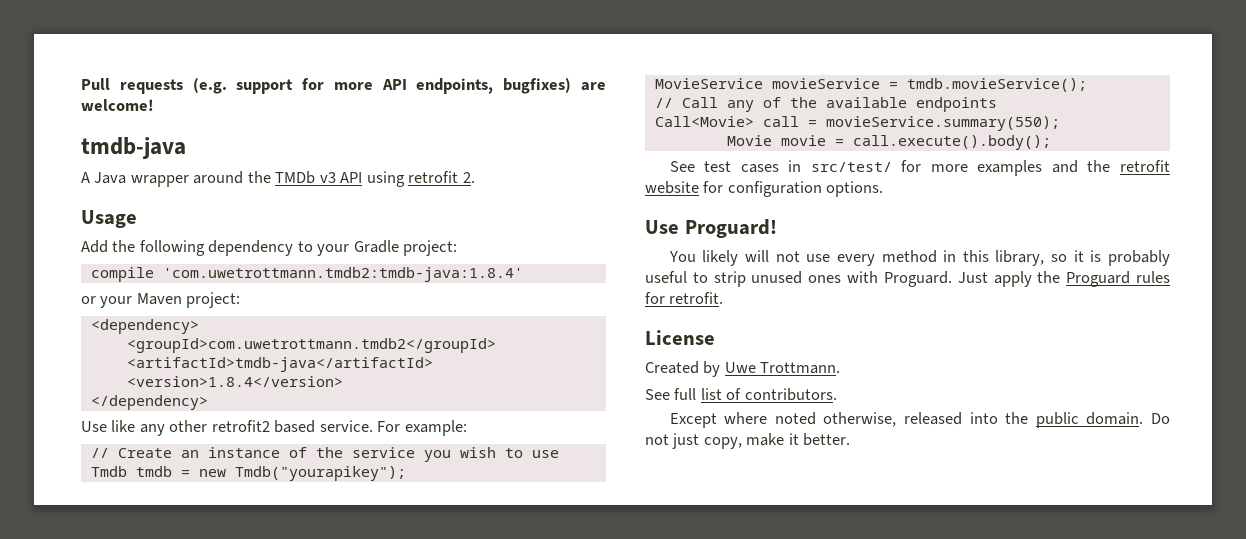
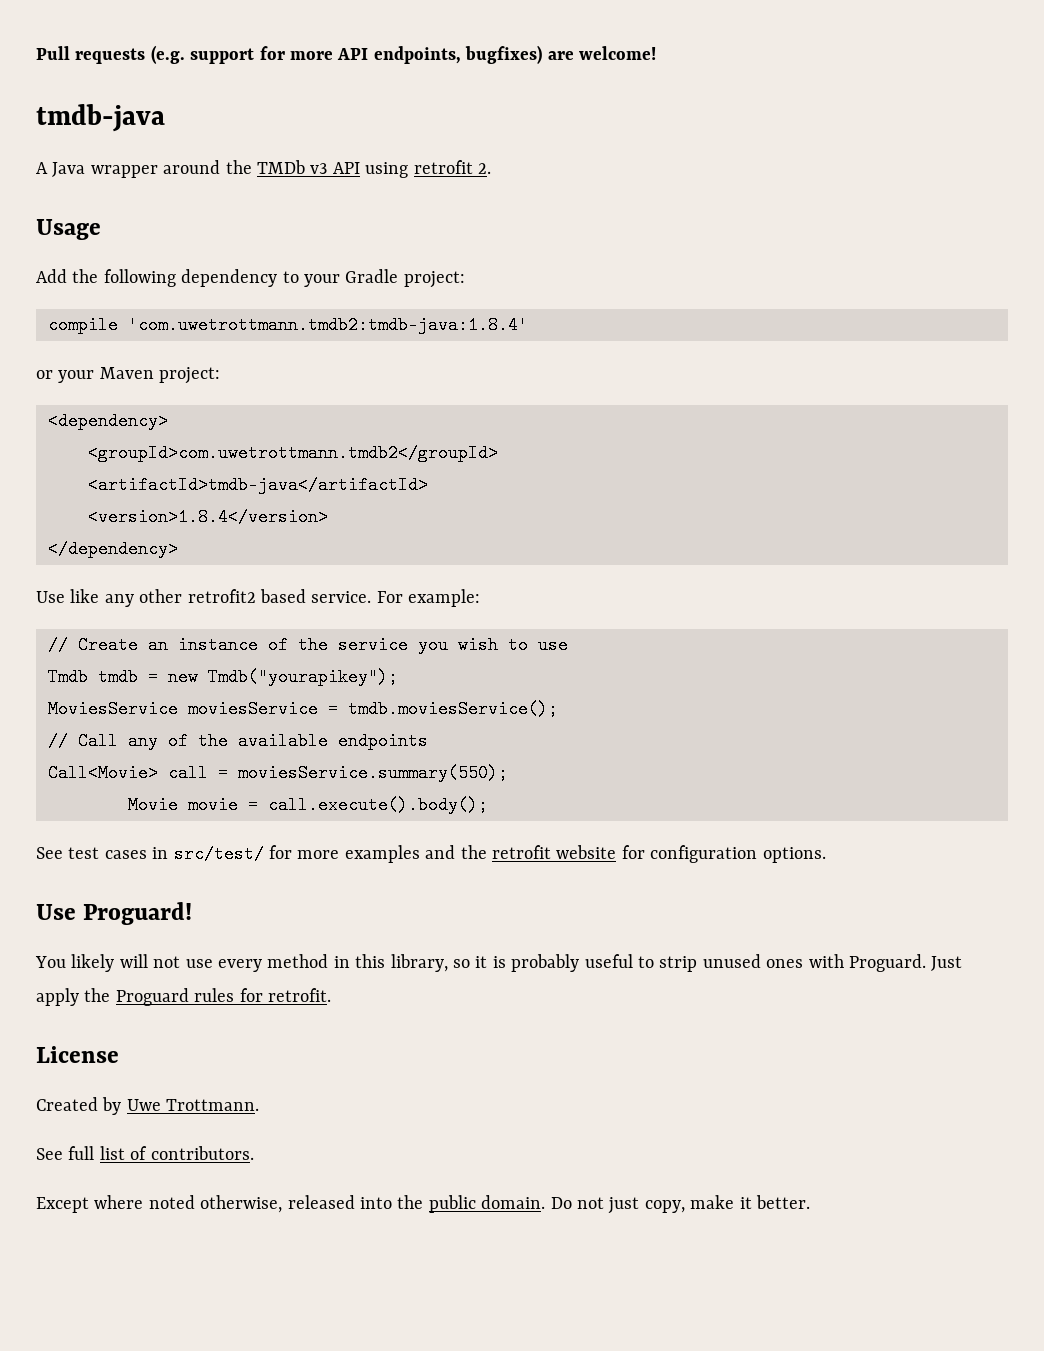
[654,78,1087,92] MovieService movieService = tmdb.movieService(); -> [48,700,558,718] MoviesService moviesService = tmdb.moviesService();
[825,116,1060,131] movieService.summary(550); -> [238,764,508,782] moviesService.summary(550);

